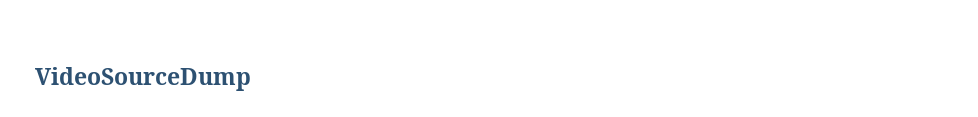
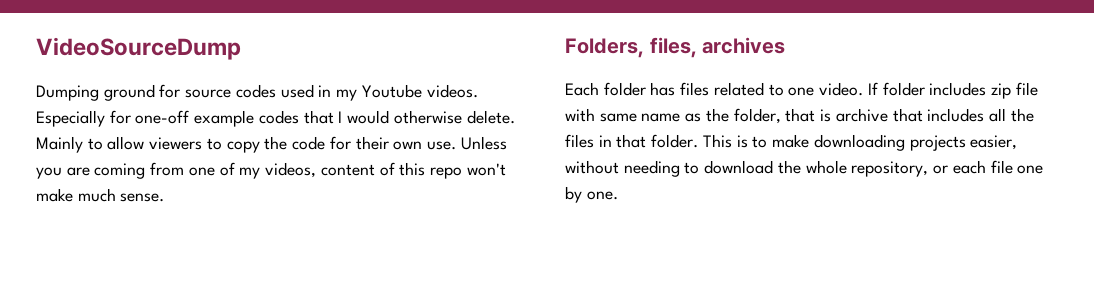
(251, 79) none -> [36,84,478,101] [36,110,515,127] [36,136,507,153] [36,162,506,179] [36,188,165,202] [565,37,786,58] [565,82,1038,99] [565,108,1034,124] [565,134,1018,151] [565,160,1044,177] [565,186,618,203] // Dumping ground for source codes used in my Youtube videos. Especially for one-off example codes that I would otherwise delete. Mainly to allow viewers to copy the code for their own use. Unless you are coming from one of my videos, content of this repo won't make much sense. // Folders, files, archives // Each folder has files related to one video. If folder includes zip file with same name as the folder, that is archive that includes all the files in that folder. This is to make downloading projects easier, without needing to download the whole repository, or each file one by one.

